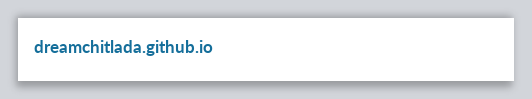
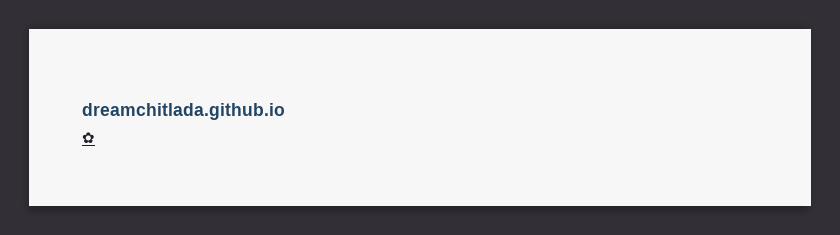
(213, 48) none -> [82,132,95,143] // ✿

